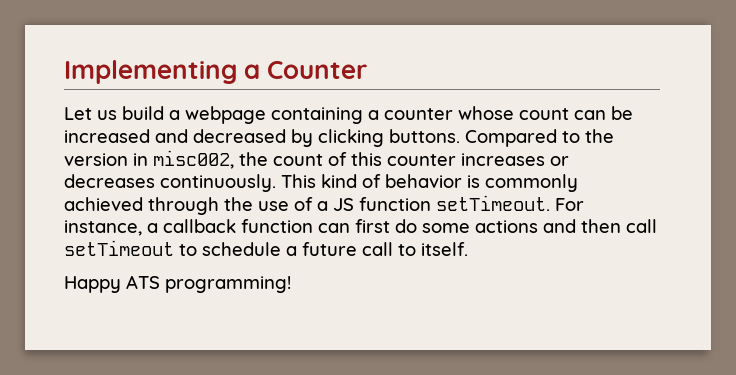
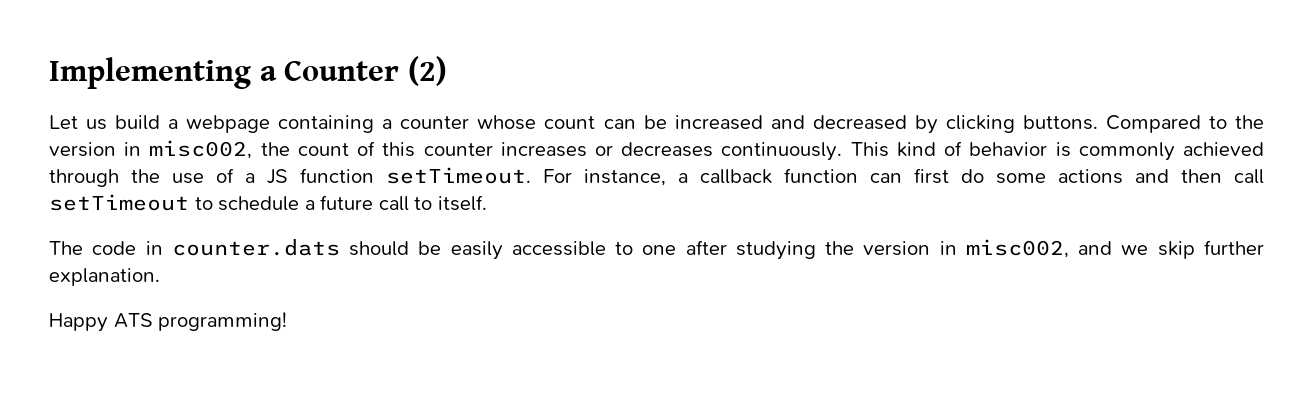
(368, 70) none -> [407,56,447,86] (2)
(468, 249) none -> [49,239,1265,260] [49,268,160,286] // The code in counter.dats should be easily accessible to one after studying the version in misc002, and we skip further explanation.

